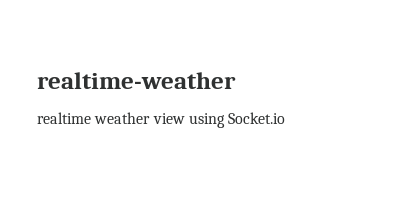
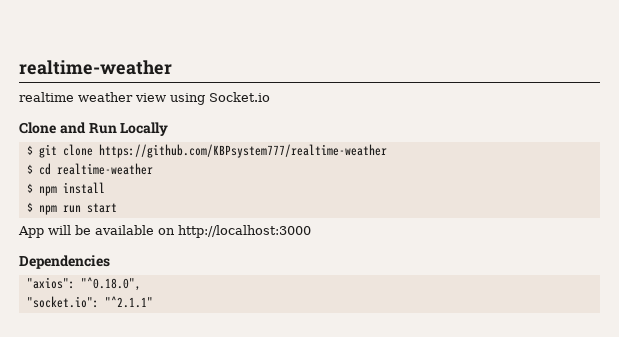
(286, 118) none -> [19,122,169,136] [26,144,387,158] [26,163,153,175] [26,182,105,196] [26,202,117,215] [18,225,311,238] [19,255,110,269] [26,277,141,291] [26,296,153,308] // Clone and Run Locally // $ git clone https://github.com/KBPsystem777/realtime-weather // $ cd realtime-weather // $ npm install // $ npm run start // App will be available on http://localhost:3000 // Dependencies // "axios": "^0.18.0", // "socket.io": "^2.1.1"

